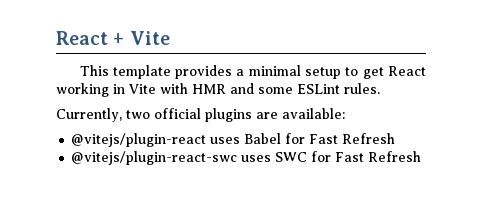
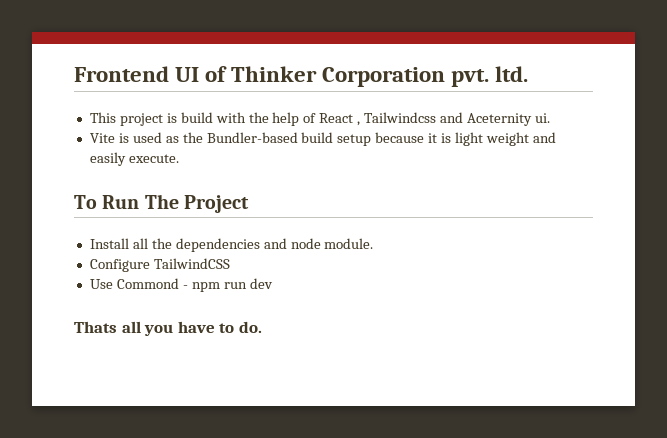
[56,31,170,45] [79,65,426,79] [56,83,380,97] [56,108,345,122] [71,133,396,147] [71,151,422,165] React + Vite // This template provides a minimal setup to get React working in Vite with HMR and some ESLint rules. // Currently, two official plugins are available: // @vitejs/plugin-react uses Babel for Fast Refresh // @vitejs/plugin-react-swc uses SWC for Fast Refresh -> [74,66,529,87] [89,112,550,126] [89,132,556,146] [89,152,179,166] [74,194,249,213] [89,238,374,252] [89,258,230,272] [89,278,273,292] [74,321,262,336] Frontend UI of Thinker Corporation pvt. ltd. // This project is build with the help of React , Tailwindcss and Aceternity ui. // Vite is used as the Bundler-based build setup because it is light weight and easily execute. // To Run The Project // Install all the dependencies and node module. // Configure TailwindCSS // Use Commond - npm run dev // Thats all you have to do.

